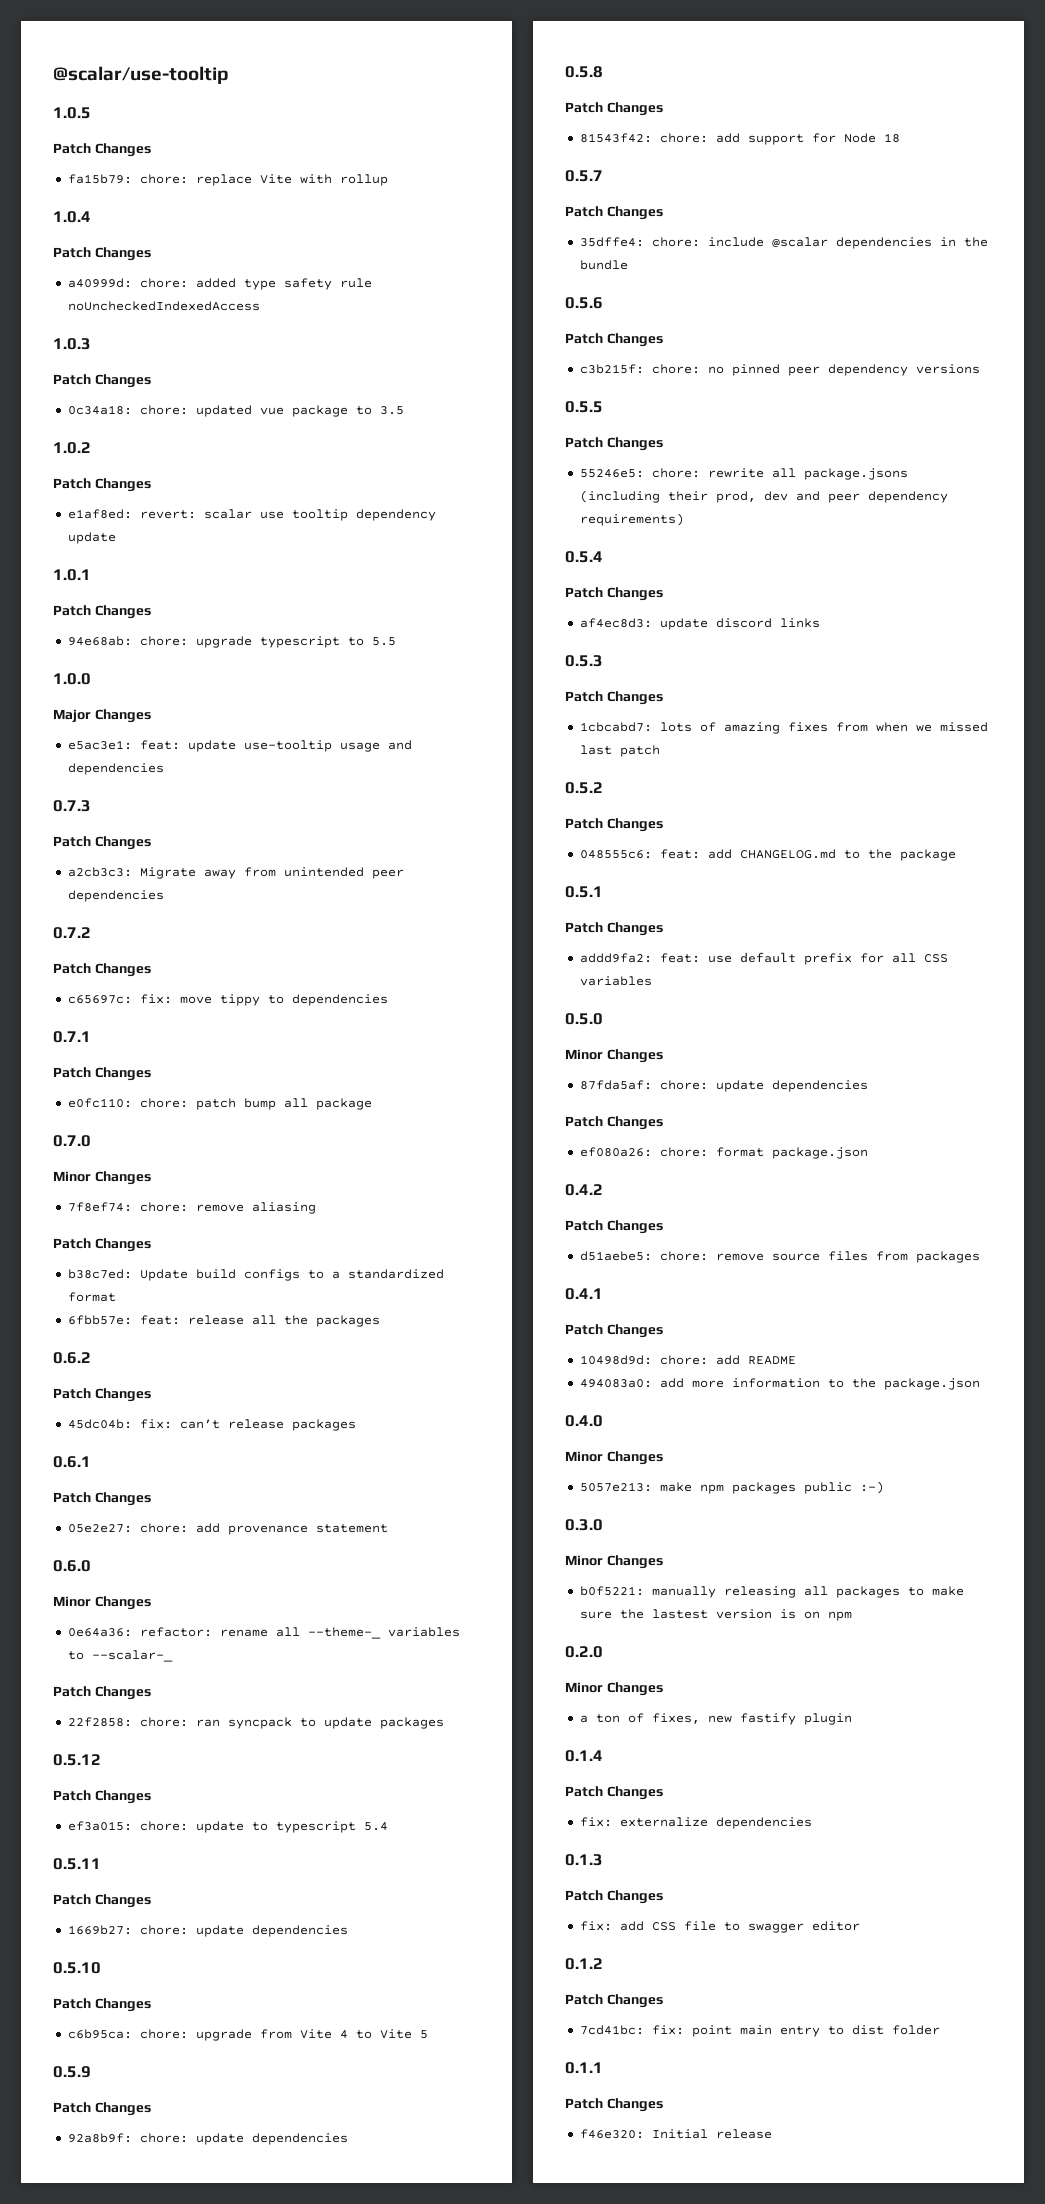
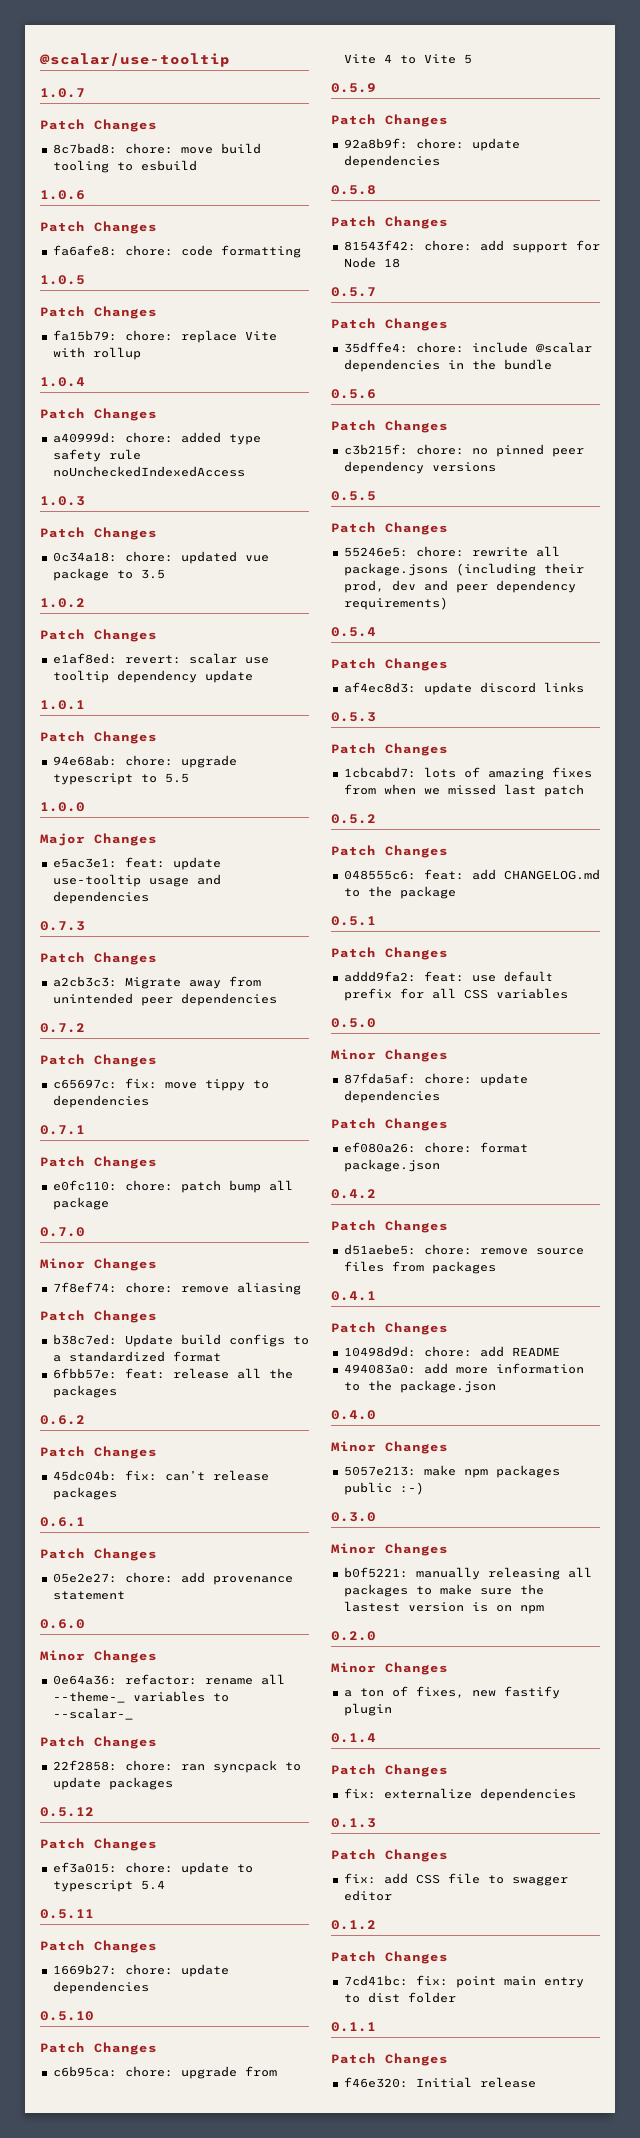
(229, 75) none -> [40,88,85,98] [40,119,157,132] [52,143,261,154] [52,160,197,173] [40,190,85,200] [40,221,157,234] [52,245,301,258] // 1.0.7 // Patch Changes // 8c7bad8: chore: move build tooling to esbuild // 1.0.6 // Patch Changes // fa6afe8: chore: code formatting

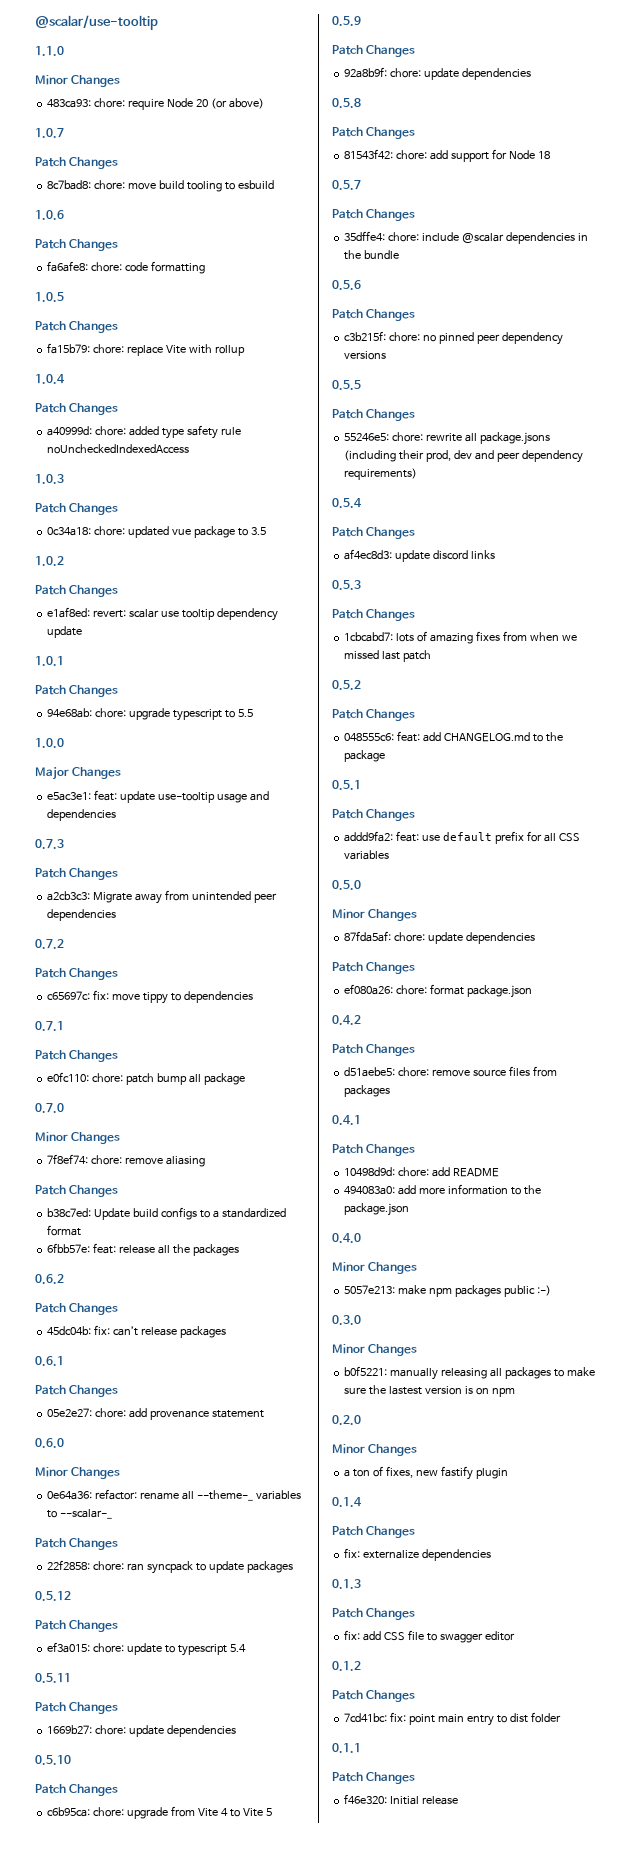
(230, 60) none -> [35,46,64,56] [35,75,121,87] [47,98,264,110] // 1.1.0 // Minor Changes // 483ca93: chore: require Node 20 (or above)

